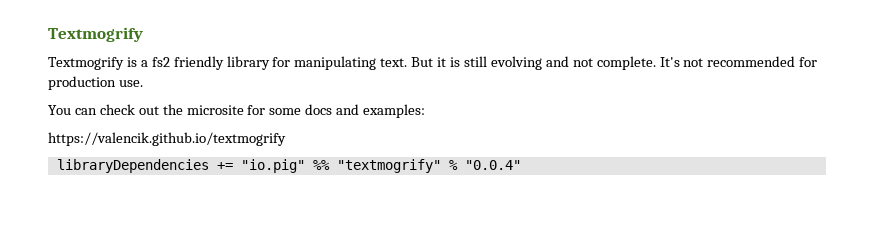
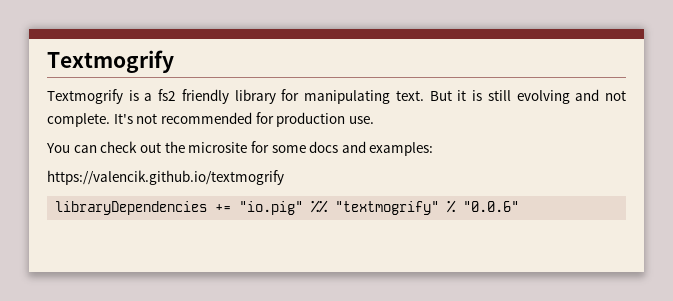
[464,160,521,170] "0.0.4" -> [463,201,520,212] "0.0.6"

